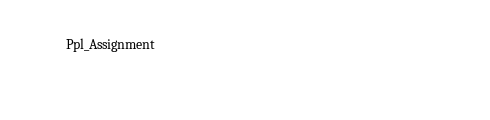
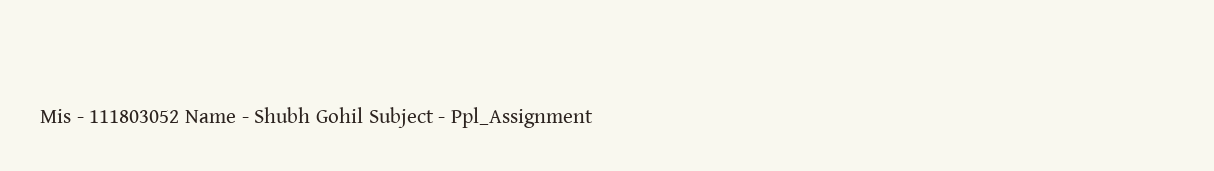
(66, 45) none -> [40,107,446,128] Mis - 111803052 Name - Shubh Gohil Subject -

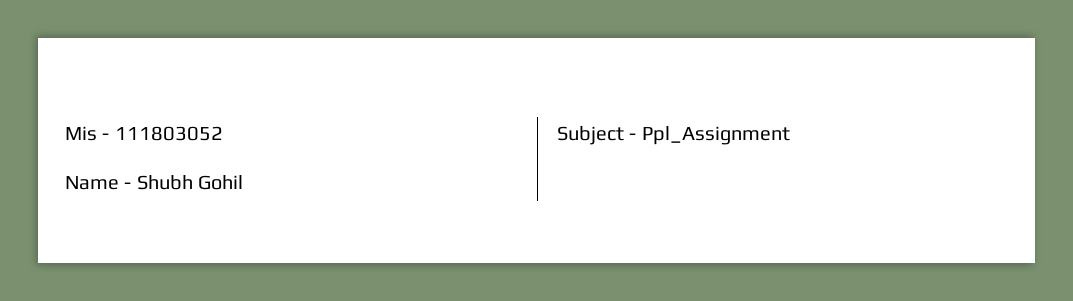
(180, 116) none -> (223, 133) //
(364, 115) none -> (244, 182) //

